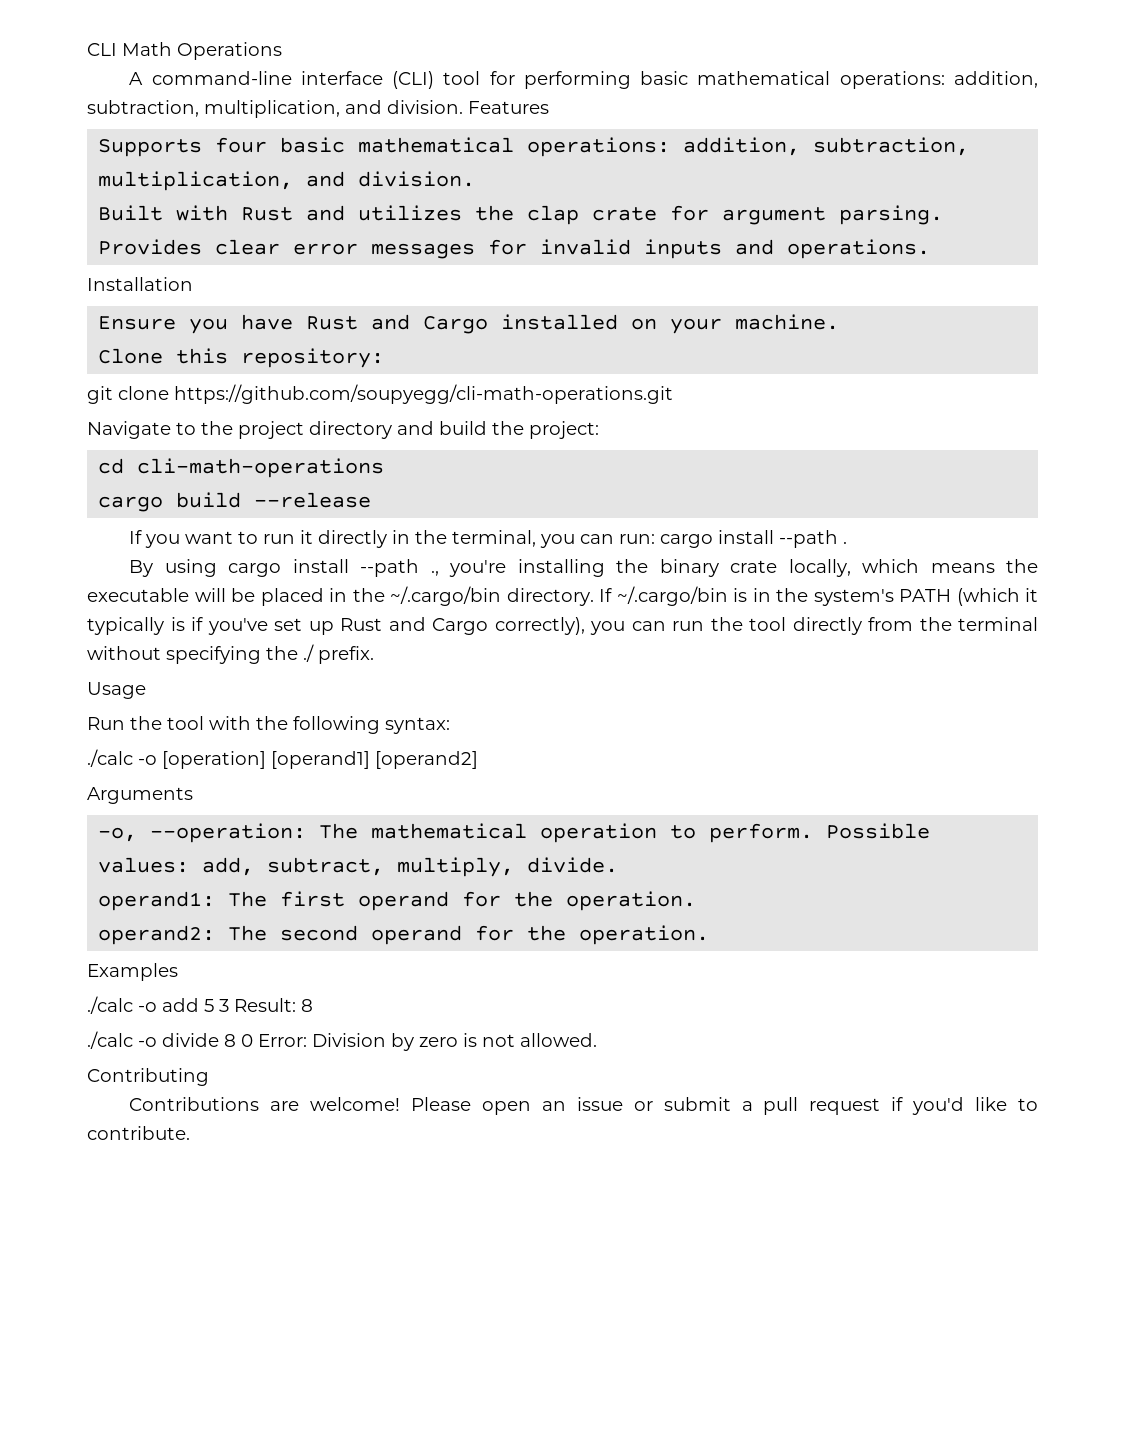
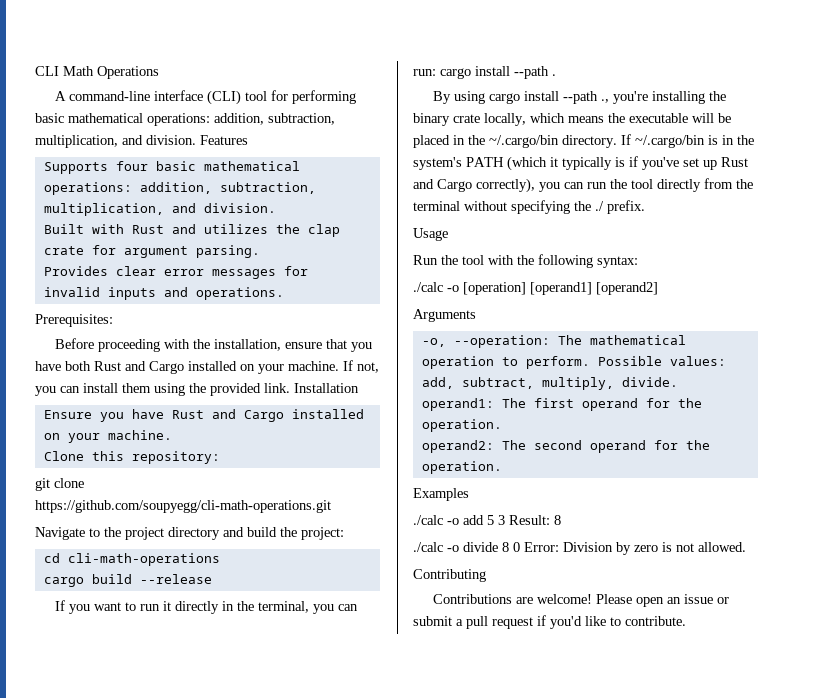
(931, 249) none -> [35,314,113,327] [54,338,372,352] [35,360,379,374] [35,383,290,396] Prerequisites: // Before proceeding with the installation, ensure that you have both Rust and Cargo installed on your machine. If not, you can install them using the provided link.

